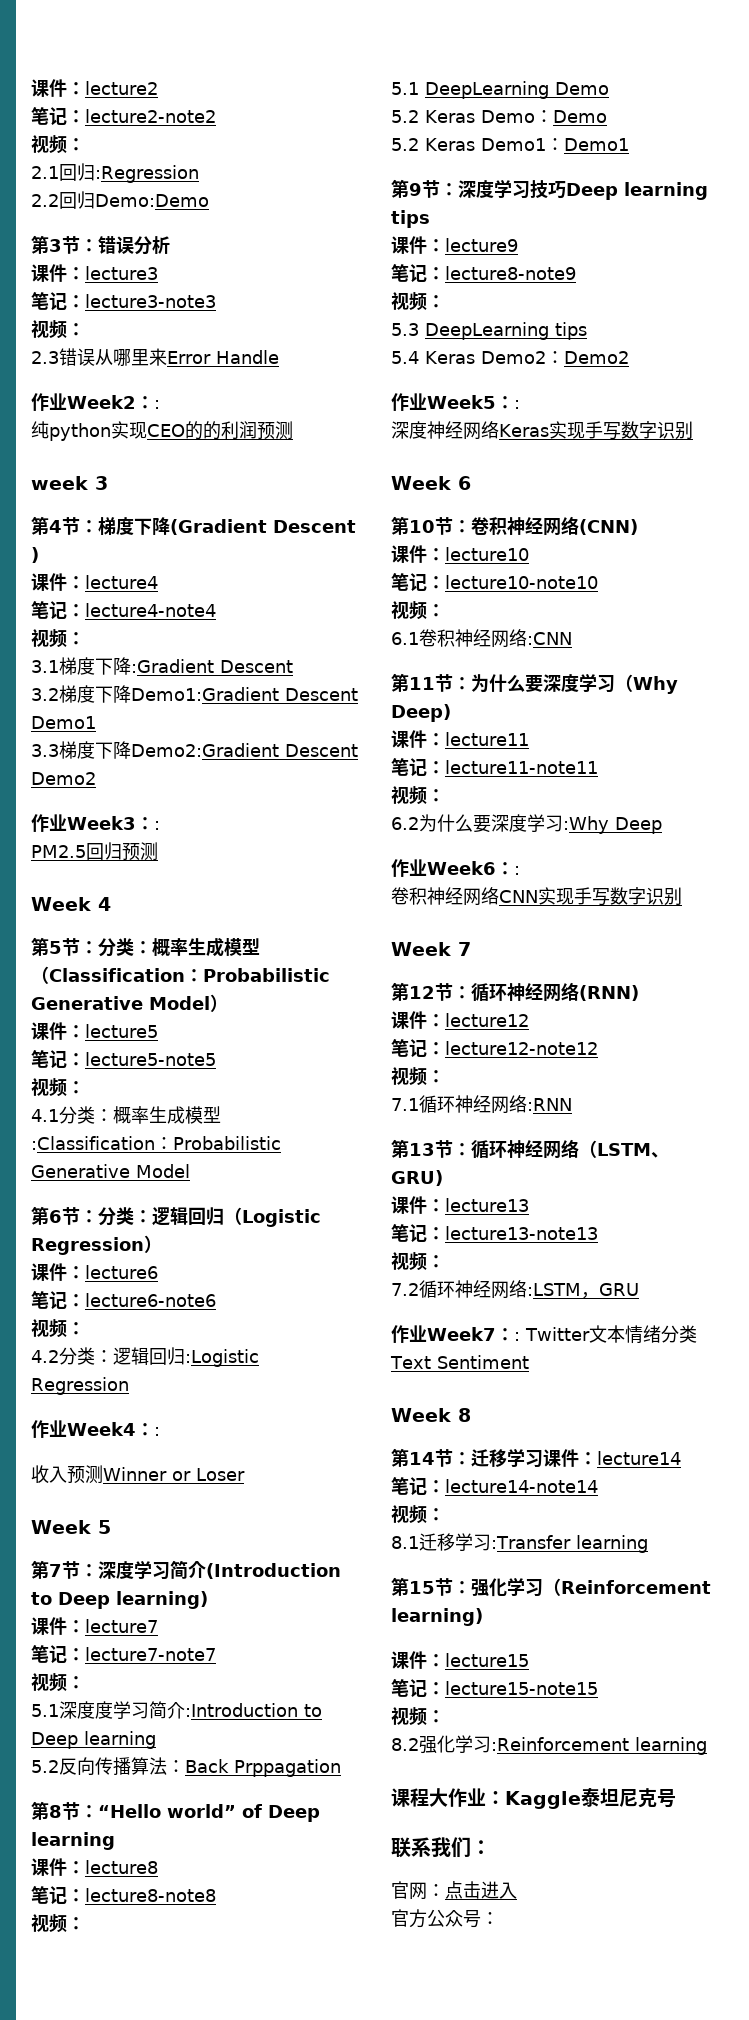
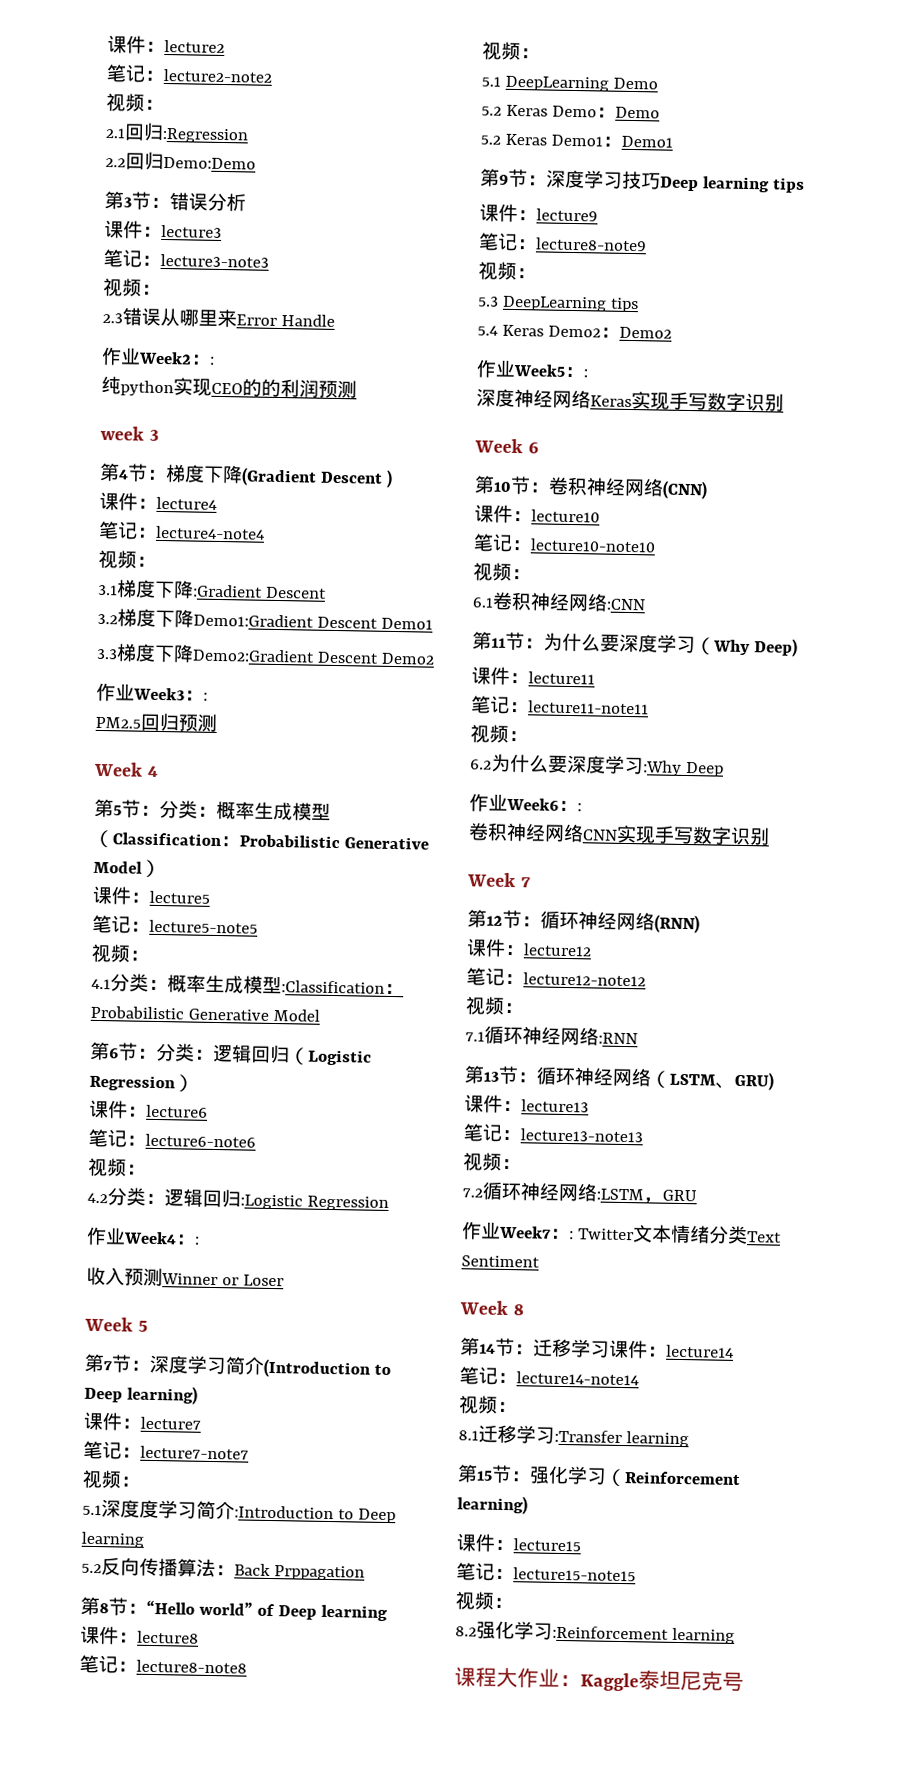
[391,1837,491,1858] [391,1881,517,1900] [391,1909,499,1928] // 联系我们： // 官网：点击进入 // 官方公众号： -> (744, 1681) none

